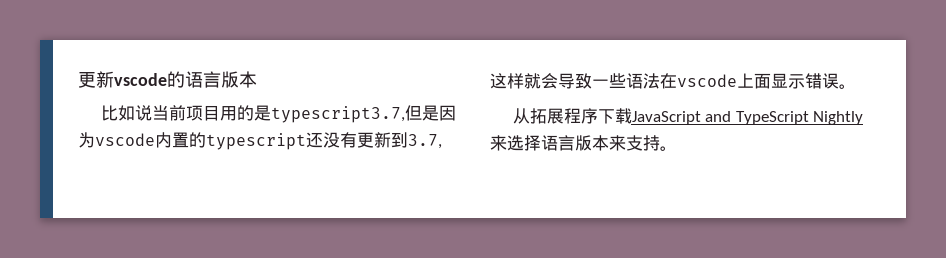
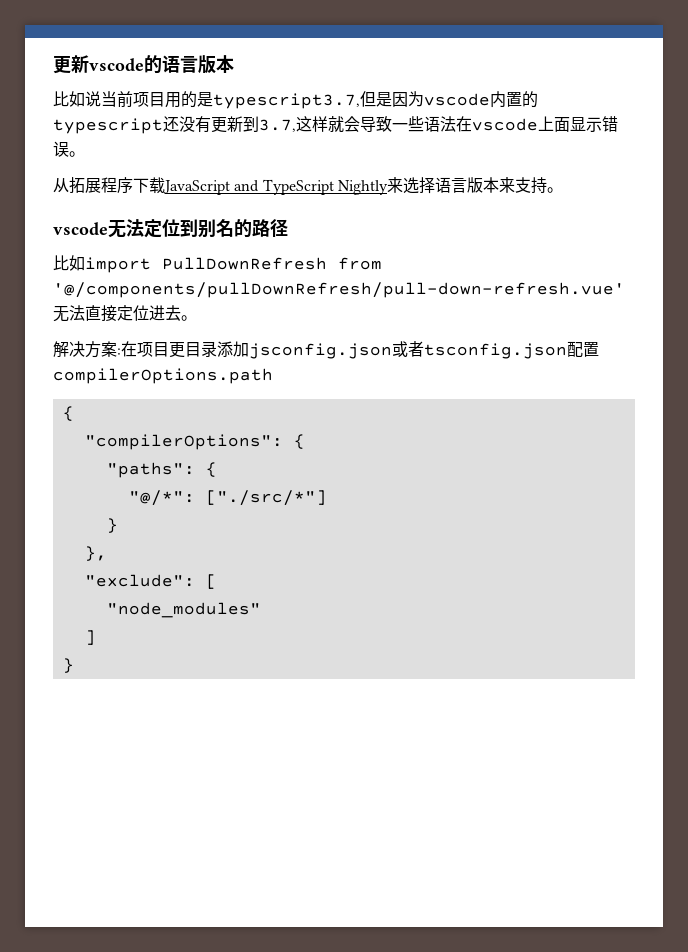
(677, 148) none -> [53,219,288,238] [53,255,382,273] [53,282,625,298] [53,305,197,322] [53,341,599,359] [53,368,273,384] [62,406,74,421] [84,434,305,450] [106,462,217,478] [128,490,327,506] [106,518,118,533] [84,546,107,561] [84,574,217,589] [106,602,261,618] [84,630,96,645] [62,658,74,673] // vscode无法定位到别名的路径 // 比如import PullDownRefresh from '@/components/pullDownRefresh/pull-down-refresh.vue'无法直接定位进去。 // 解决方案:在项目更目录添加jsconfig.json或者tsconfig.json配置compilerOptions.path // { // "compilerOptions": { // "paths": { // "@/*": ["./src/*"] // } // }, // "exclude": [ // "node_modules" // ] // }

